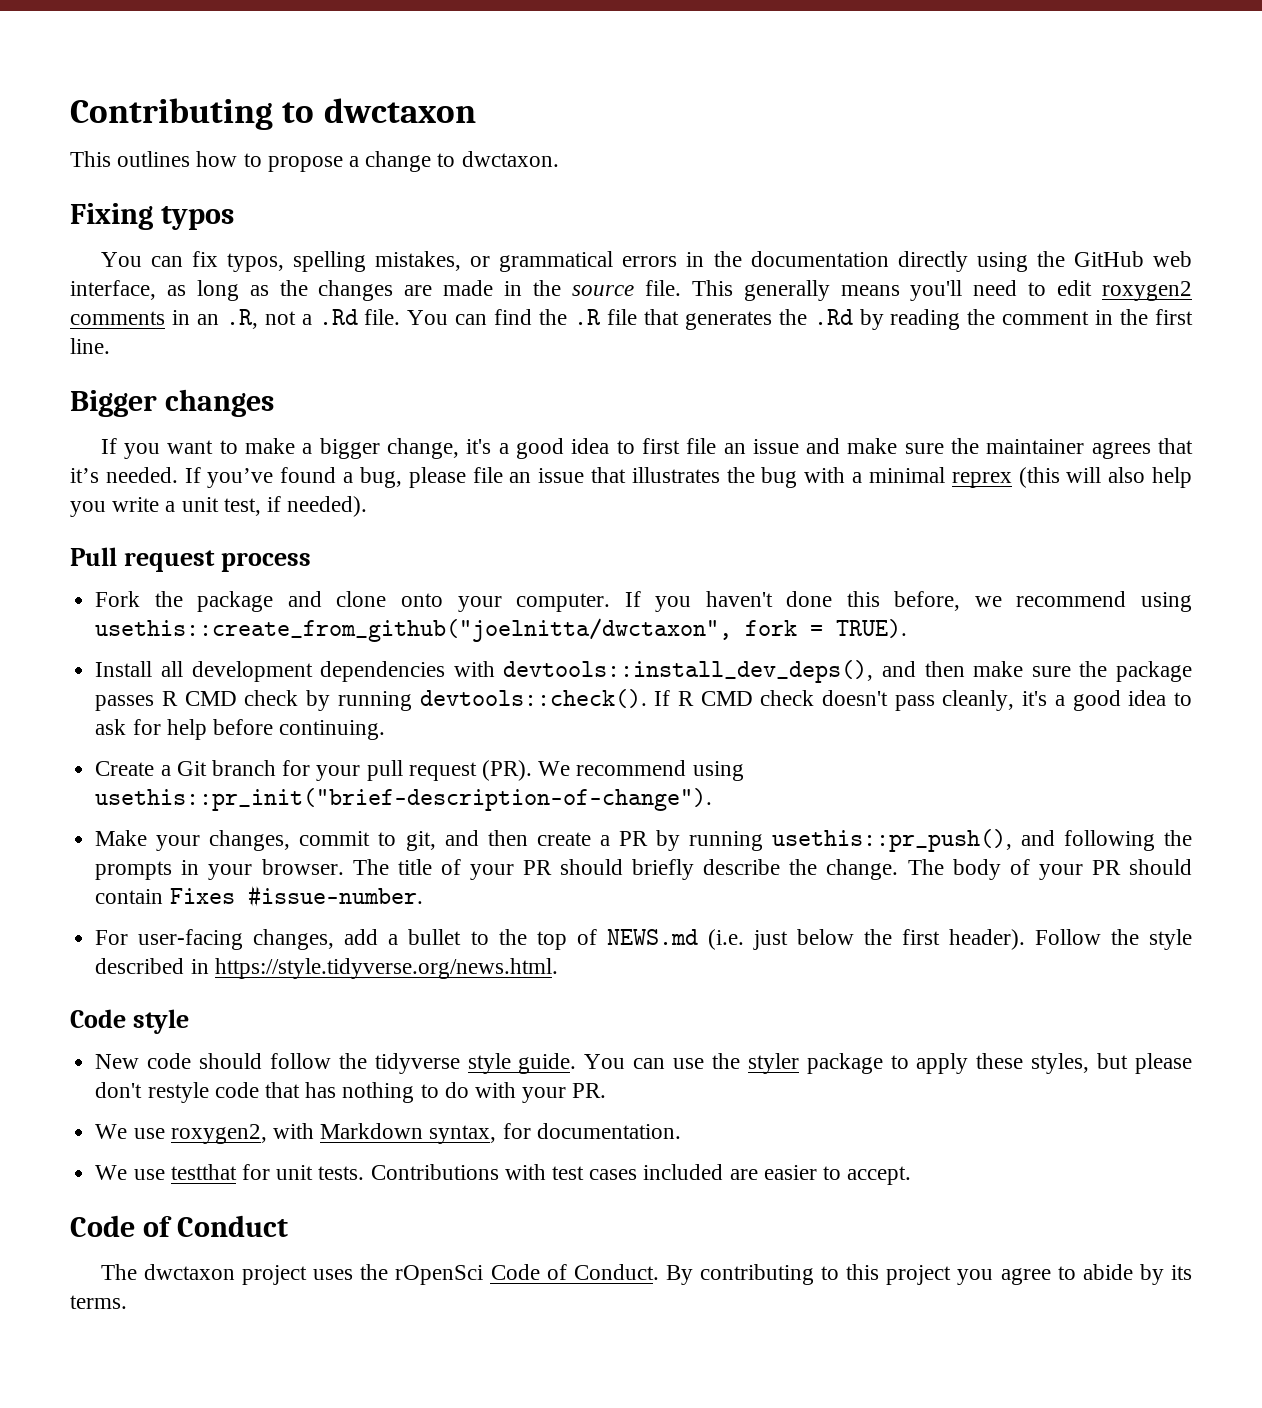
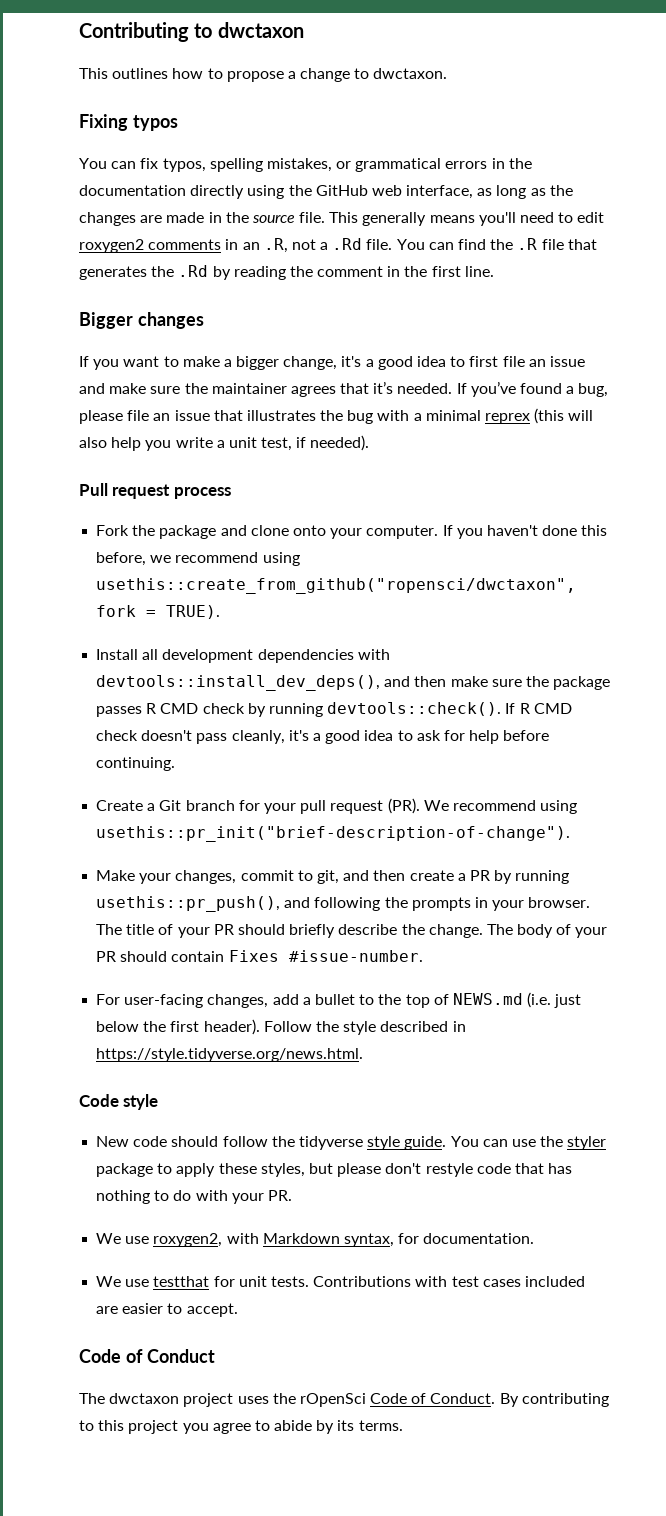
[95,618,733,642] usethis::create_from_github("joelnitta/dwctaxon", -> [96,578,577,594] usethis::create_from_github("ropensci/dwctaxon",

